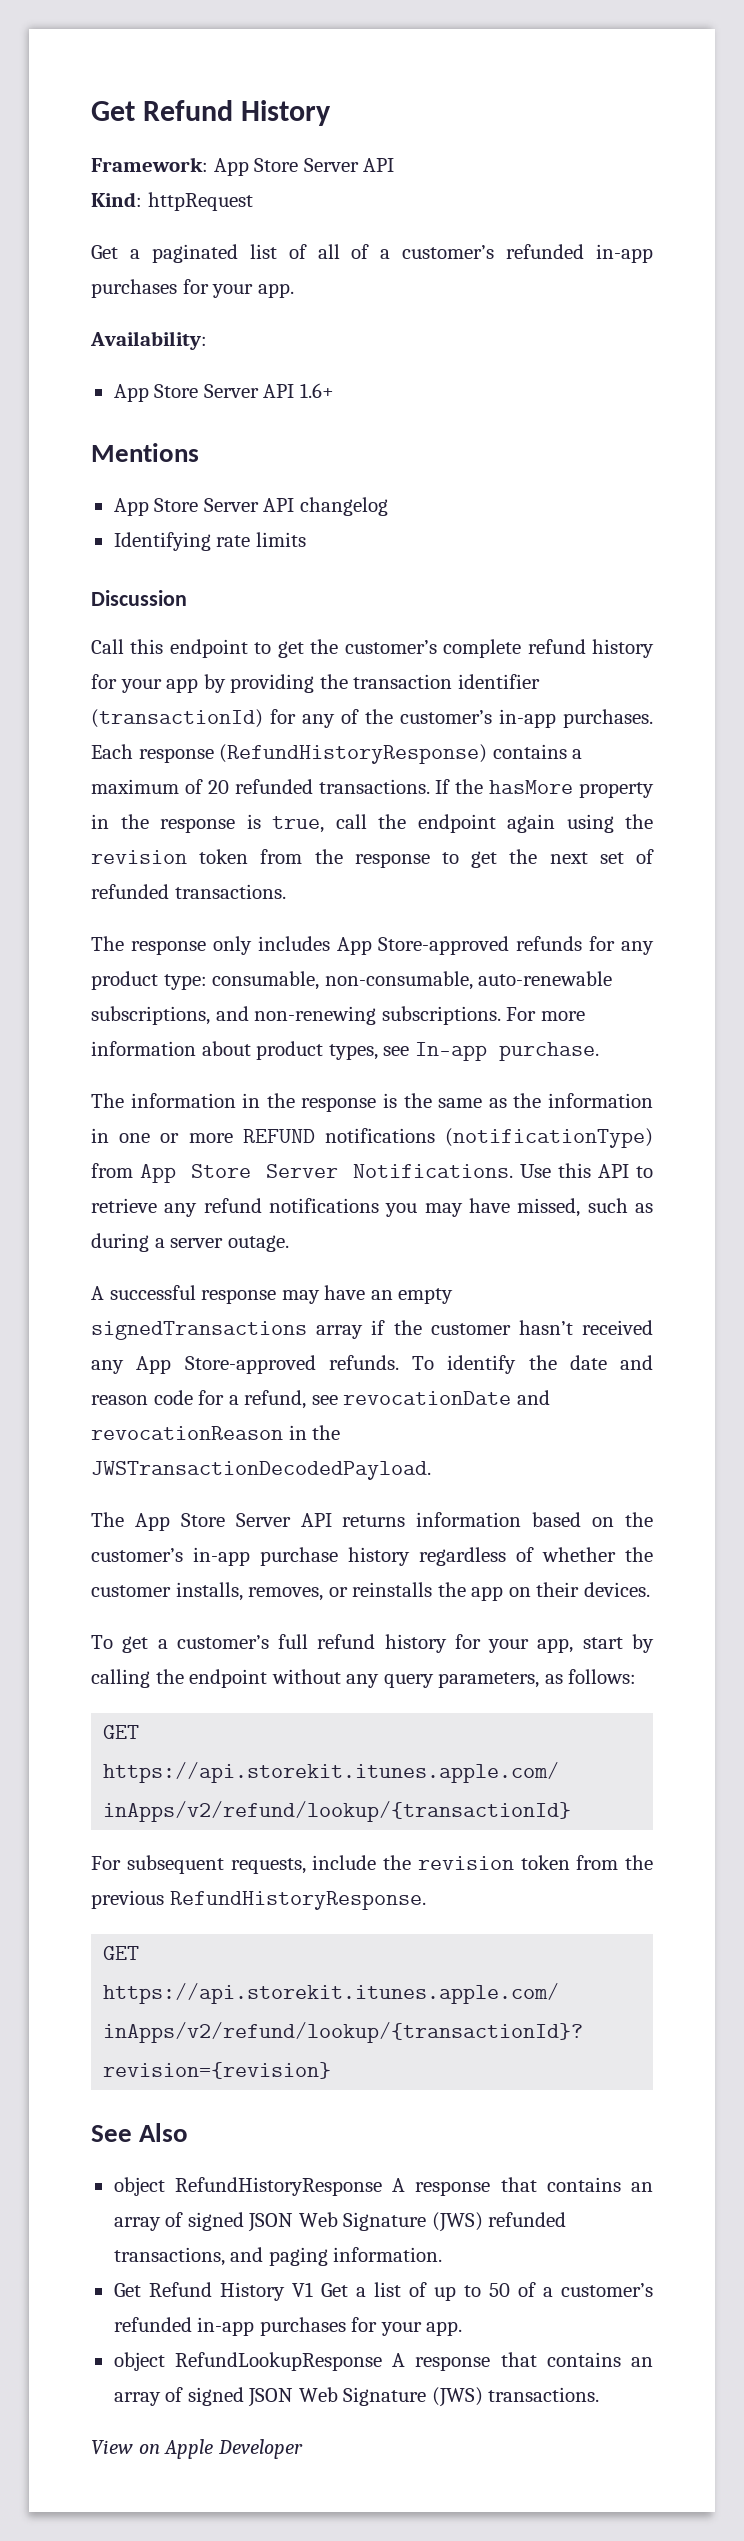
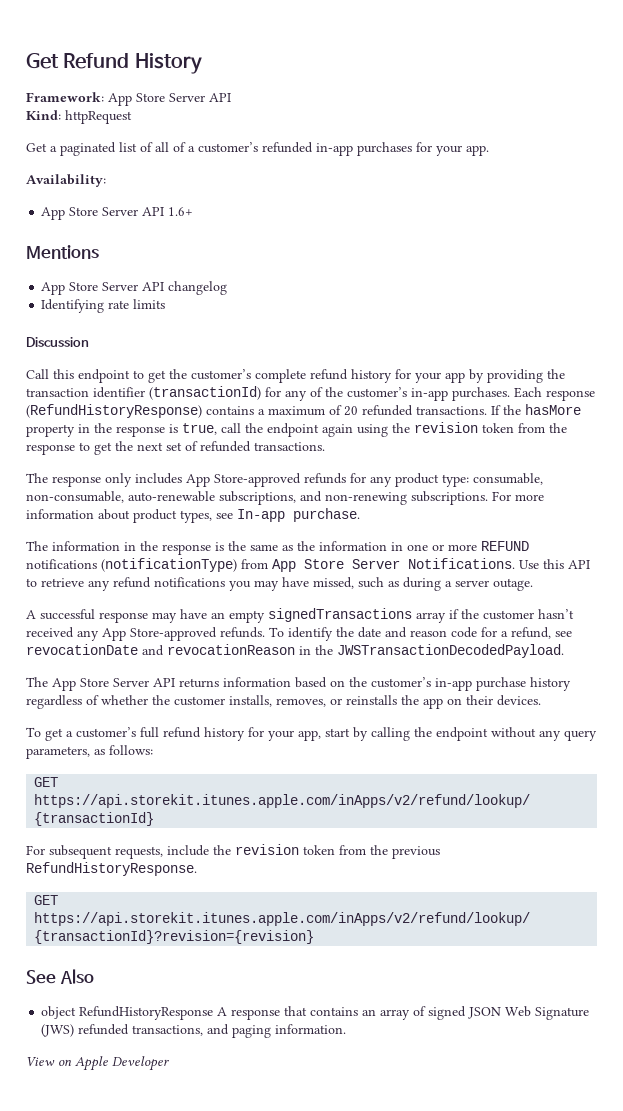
[113,2282,653,2301] [113,2317,463,2336] [113,2352,654,2371] [113,2387,600,2407] // Get Refund History V1 Get a list of up to 50 of a customer’s refunded in-app purchases for your app. // object RefundLookupResponse A response that contains an array of signed JSON Web Signature (JWS) transactions. -> (347, 1029) none

